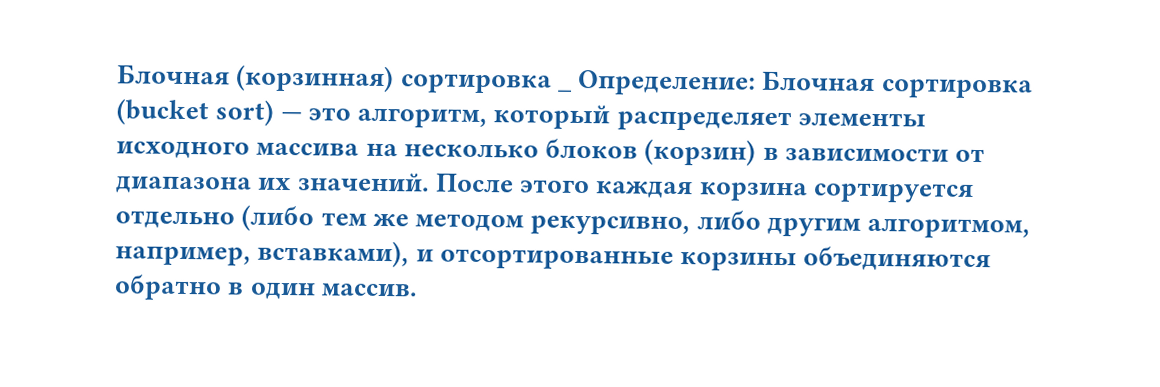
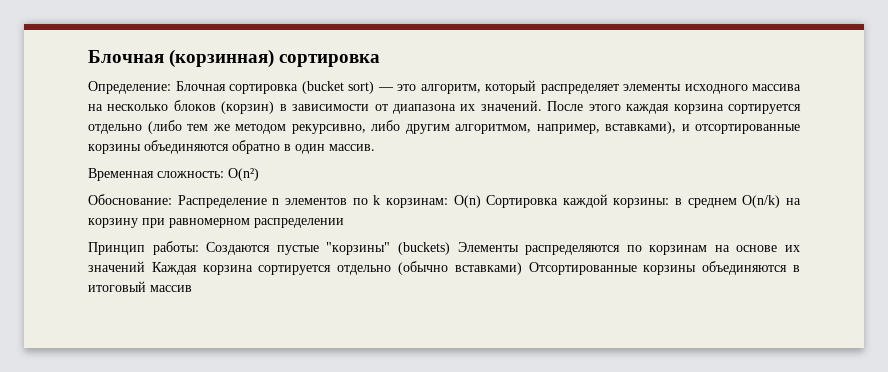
[557,87,572,92] _ -> (381, 60) //
(418, 290) none -> [88,168,259,181] [88,194,801,208] [88,218,344,228] [88,241,801,255] [88,261,800,275] [88,281,192,292] // Временная сложность: O(n²) // Обоснование: Распределение n элементов по k корзинам: O(n) Сортировка каждой корзины: в среднем O(n/k) на корзину при равномерном распределении // Принцип работы: Создаются пустые "корзины" (buckets) Элементы распределяются по корзинам на основе их значений Каждая корзина сортируется отдельно (обычно вставками) Отсортированные корзины объединяются в итоговый массив

